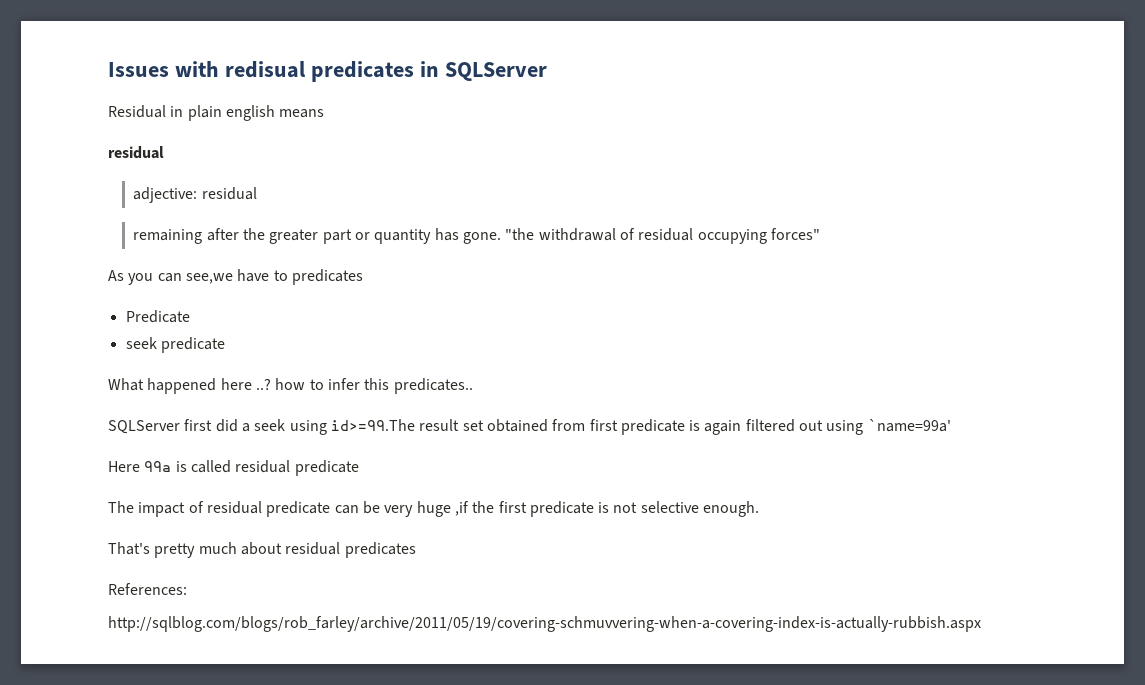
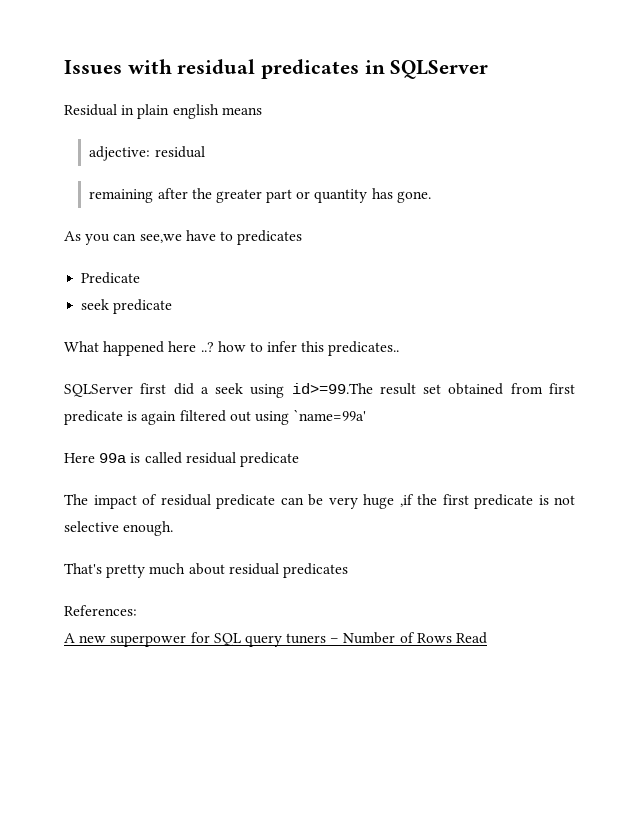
[224,61,306,78] redisual -> [177,59,256,74] residual
[108,146,164,159] // residual -> (262, 111) none
[505,228,820,244] "the withdrawal of residual occupying forces" -> (431, 197) none
[108,616,981,632] http://sqlblog.com/blogs/rob_farley/archive/2011/05/19/covering-schmuvvering-when-a-covering-index-is-actually-rubbish.aspx -> [64,632,488,647] A new superpower for SQL query tuners – Number of Rows Read

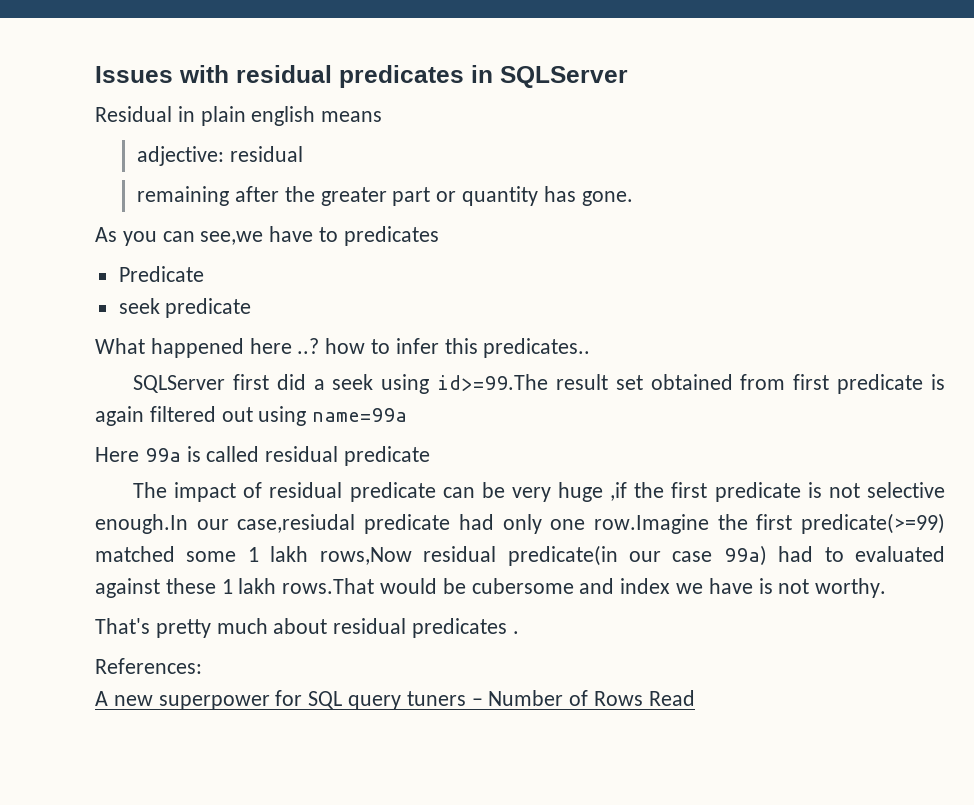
[293,409,367,421] `name=99a' -> [312,408,408,422] name=99a
[123,521,174,536] enough. -> [95,513,945,534] [95,545,945,566] [95,578,887,598] enough.In our case,resiudal predicate had only one row.Imagine the first predicate(>=99) matched some 1 lakh rows,Now residual predicate(in our case 99a) had to evaluated against these 1 lakh rows.That would be cubersome and index we have is not worthy.
(348, 570) none -> [512,631,519,634] .

